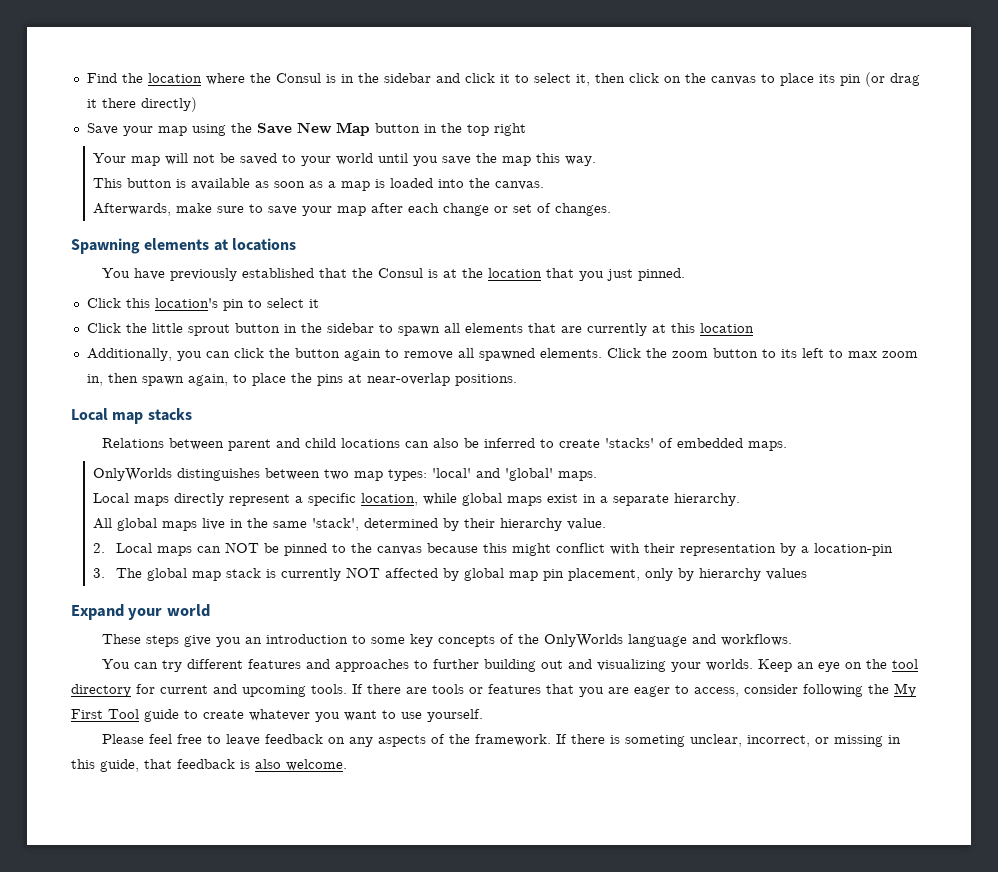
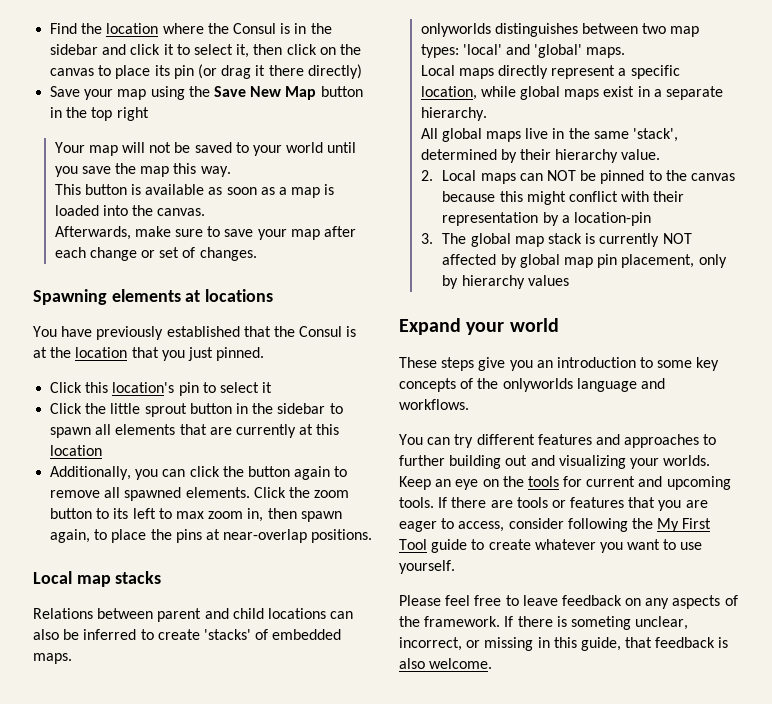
[93,468,173,481] OnlyWorlds -> [420,23,491,37] onlyworlds
[543,634,623,647] OnlyWorlds -> [502,378,573,392] onlyworlds
[891,659,918,669] [71,684,131,697] tool directory -> [527,476,559,487] tools

